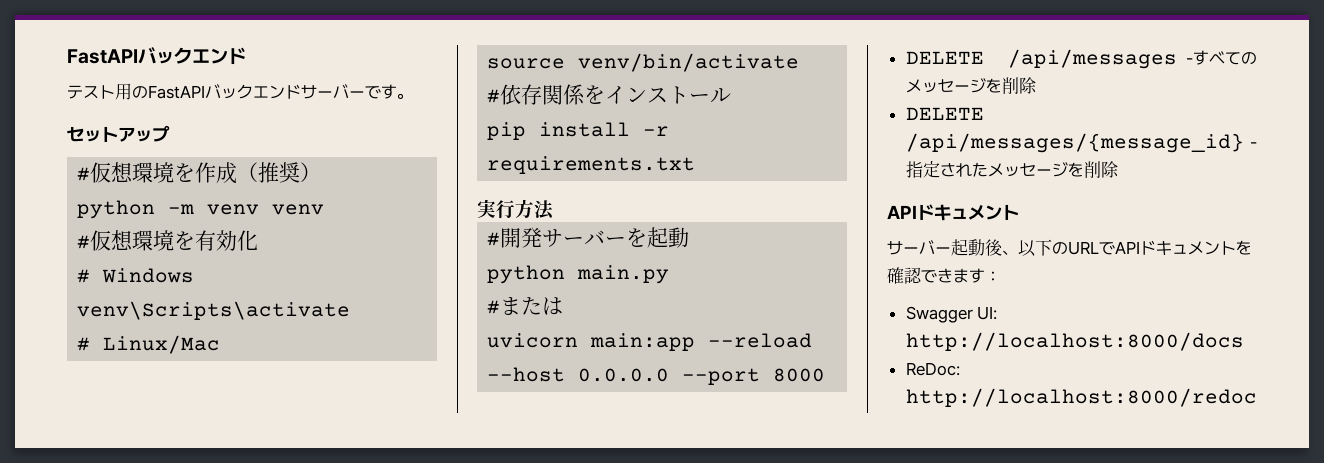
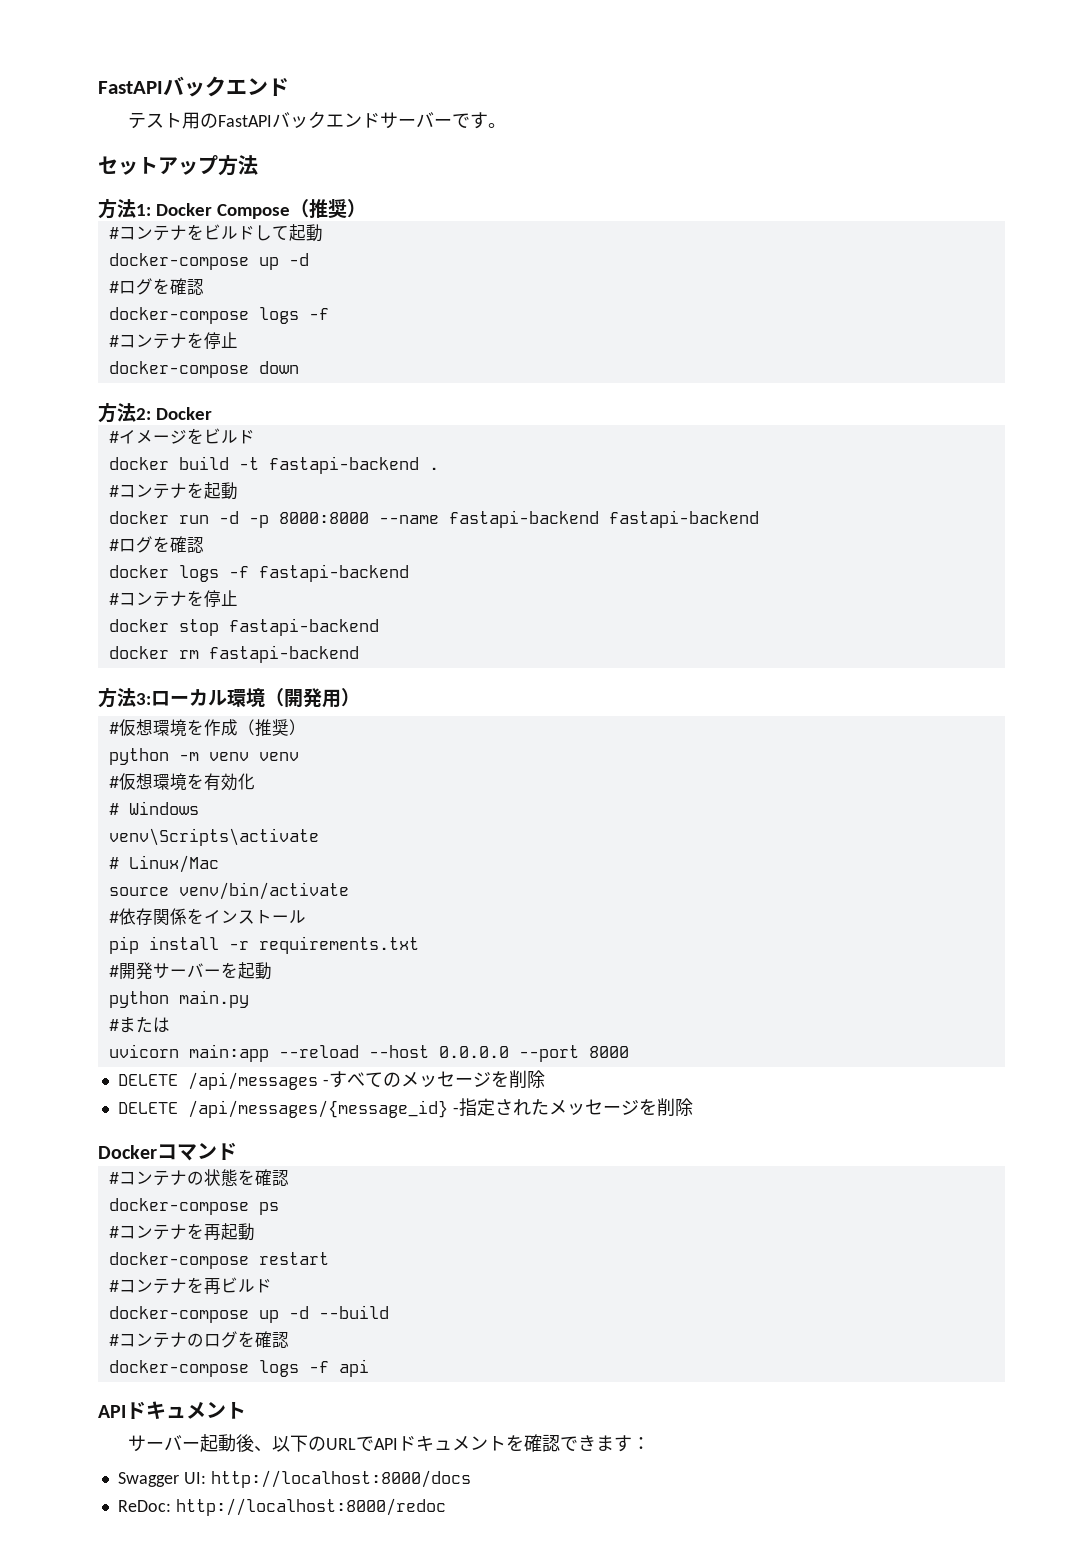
(170, 133) none -> [218,155,258,176] [98,198,367,219] [108,224,323,242] [108,253,309,270] [108,278,204,295] [108,307,329,324] [108,332,238,349] [108,361,299,378] [98,402,213,423] [108,428,255,444] [108,456,439,474] [108,482,238,500] [108,510,759,528] [108,536,204,553] [108,564,409,582] [108,590,238,607] [108,618,379,636] [108,645,359,663] [98,687,360,708] 方法 // 方法1: Docker Compose（推奨） // #コンテナをビルドして起動 // docker-compose up -d // #ログを確認 // docker-compose logs -f // #コンテナを停止 // docker-compose down // 方法2: Docker // #イメージをビルド // docker build -t fastapi-backend . // #コンテナを起動 // docker run -d -p 8000:8000 --name fastapi-backend fastapi-backend // #ログを確認 // docker logs -f fastapi-backend // #コンテナを停止 // docker stop fastapi-backend // docker rm fastapi-backend // 方法3:ローカル環境（開発用）
[477,199,554,220] // 実行方法 -> (419, 945) none
(1119, 169) none -> [98,1142,237,1161] [108,1169,289,1186] [108,1198,279,1215] [108,1223,255,1241] [108,1252,329,1269] [108,1277,272,1295] [108,1305,389,1323] [108,1331,289,1348] [108,1359,369,1377] // Dockerコマンド // #コンテナの状態を確認 // docker-compose ps // #コンテナを再起動 // docker-compose restart // #コンテナを再ビルド // docker-compose up -d --build // #コンテナのログを確認 // docker-compose logs -f api

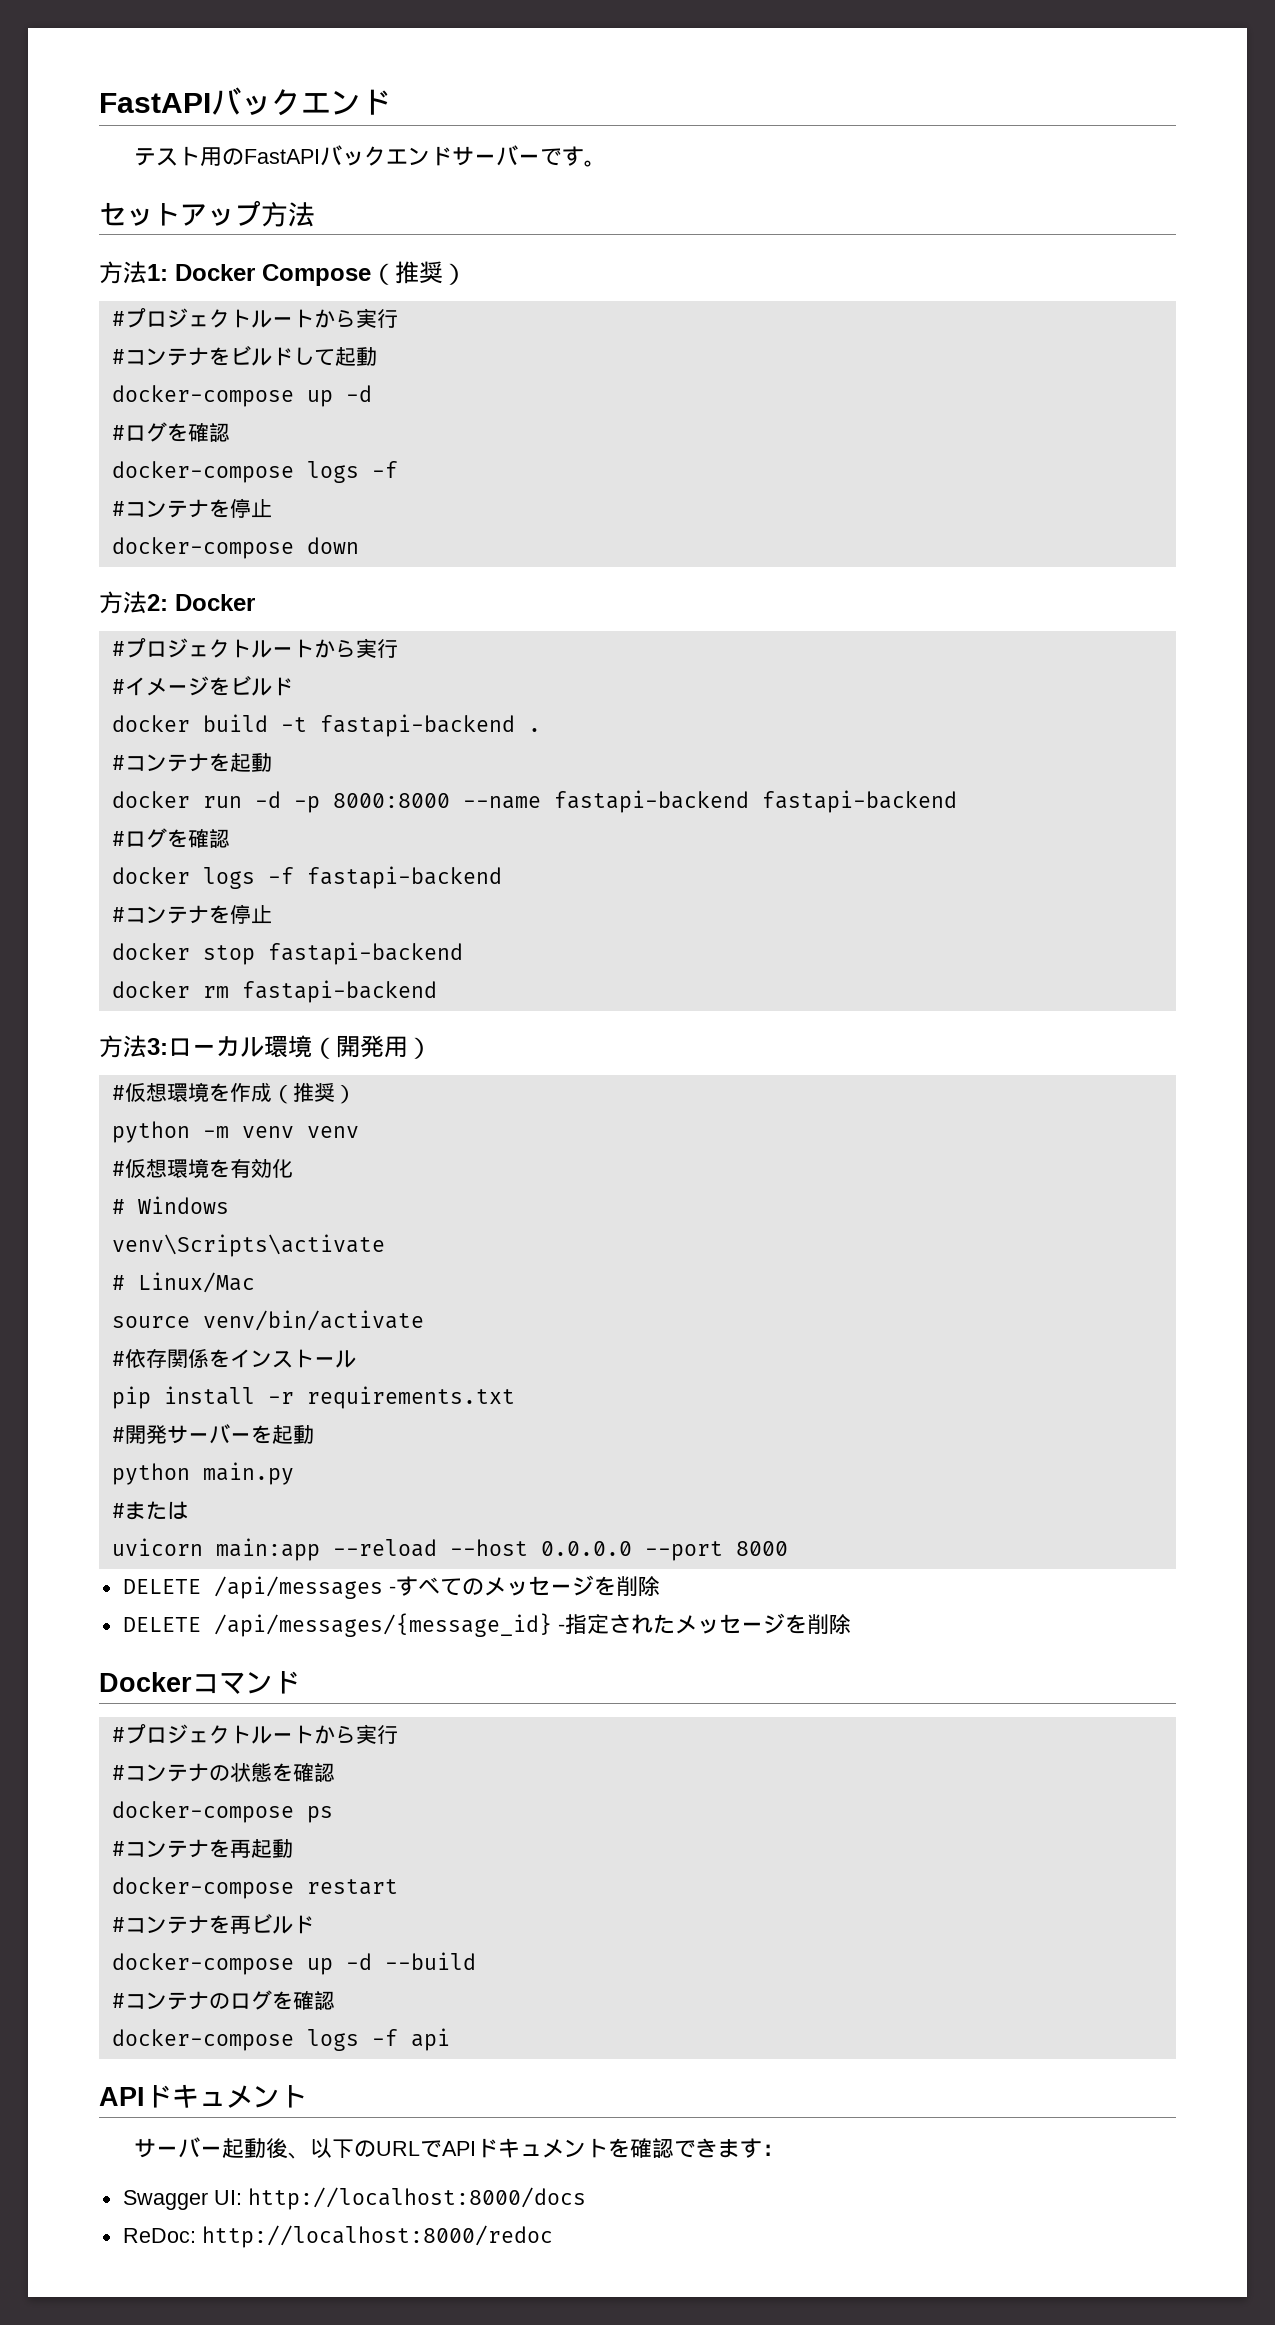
(367, 208) none -> [111,308,398,328] // #プロジェクトルートから実行
(213, 413) none -> [111,638,398,658] // #プロジェクトルートから実行
(237, 1151) none -> [111,1724,398,1744] // #プロジェクトルートから実行

